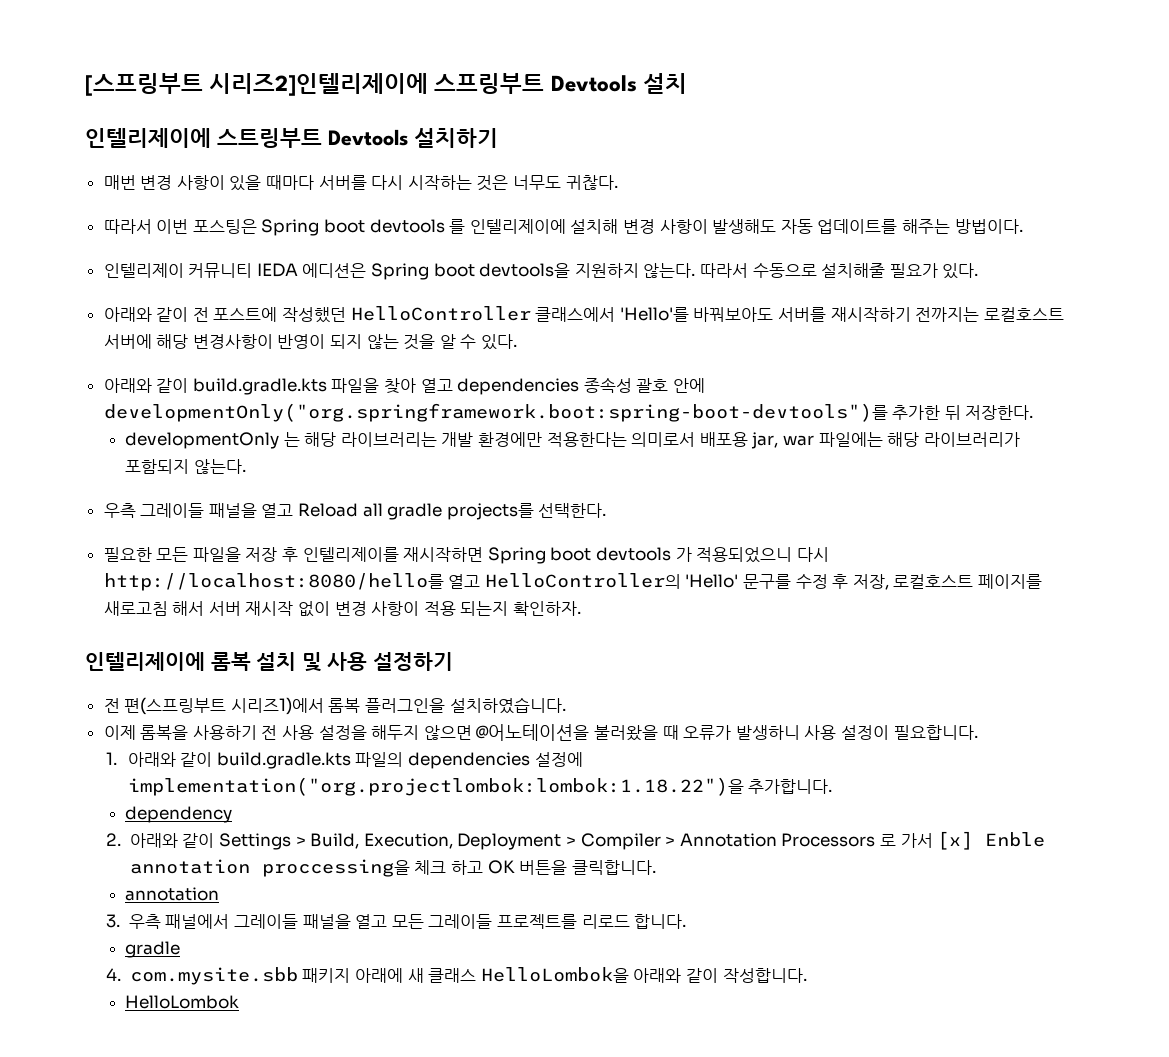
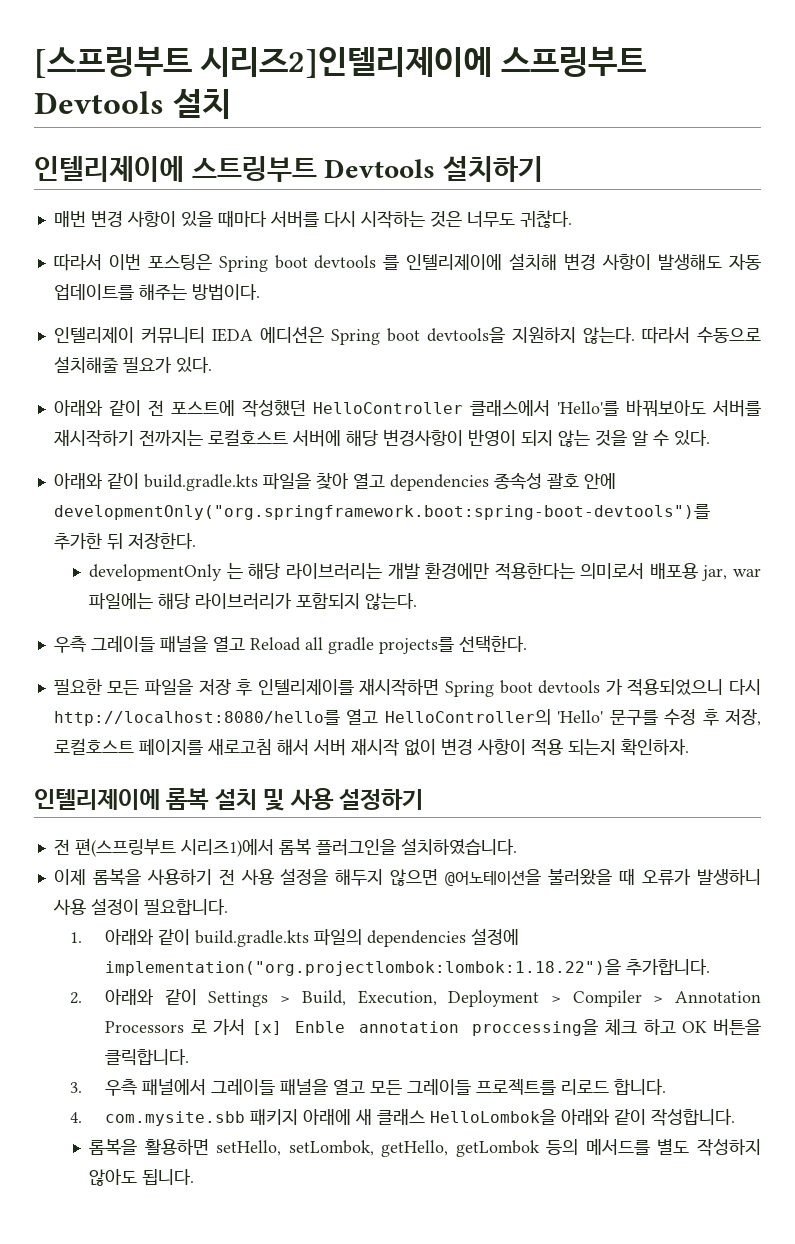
[125,806,233,823] // dependency -> (711, 967) none
[125,887,220,901] // annotation -> (190, 1057) none
[125,941,181,958] // gradle -> (667, 1087) none
[125,995,240,1009] HelloLombok -> [89,1138,761,1157] [89,1169,195,1186] 롬복을 활용하면 setHello, setLombok, getHello, getLombok 등의 메서드를 별도 작성하지 않아도 됩니다.

